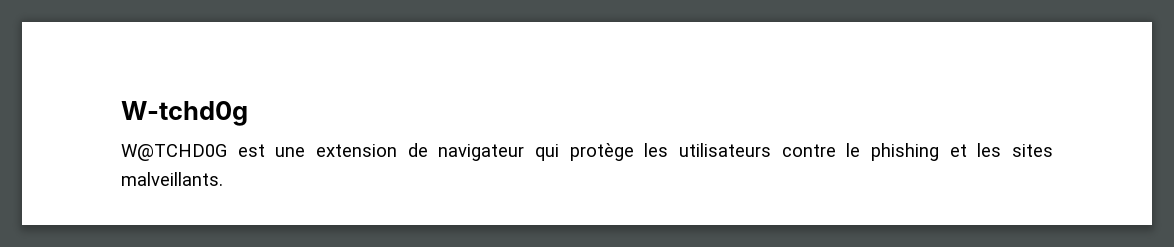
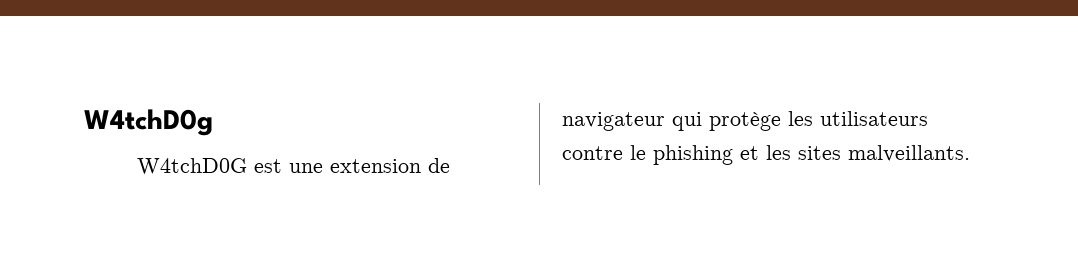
[121,101,248,126] [121,144,227,161] W-tchd0g // W@TCHD0G -> [84,109,213,136] [137,158,248,175] W4tchD0g // W4tchD0G

